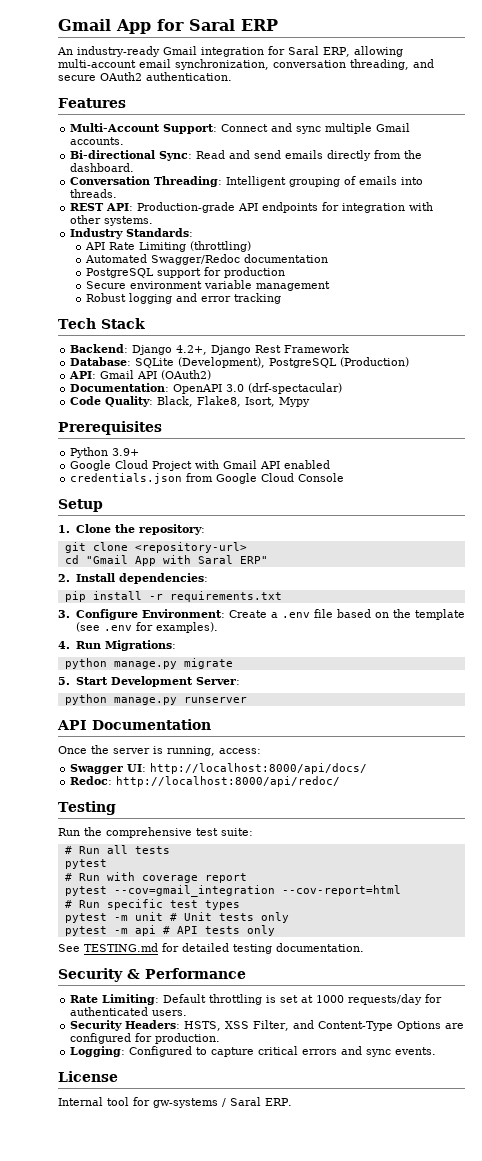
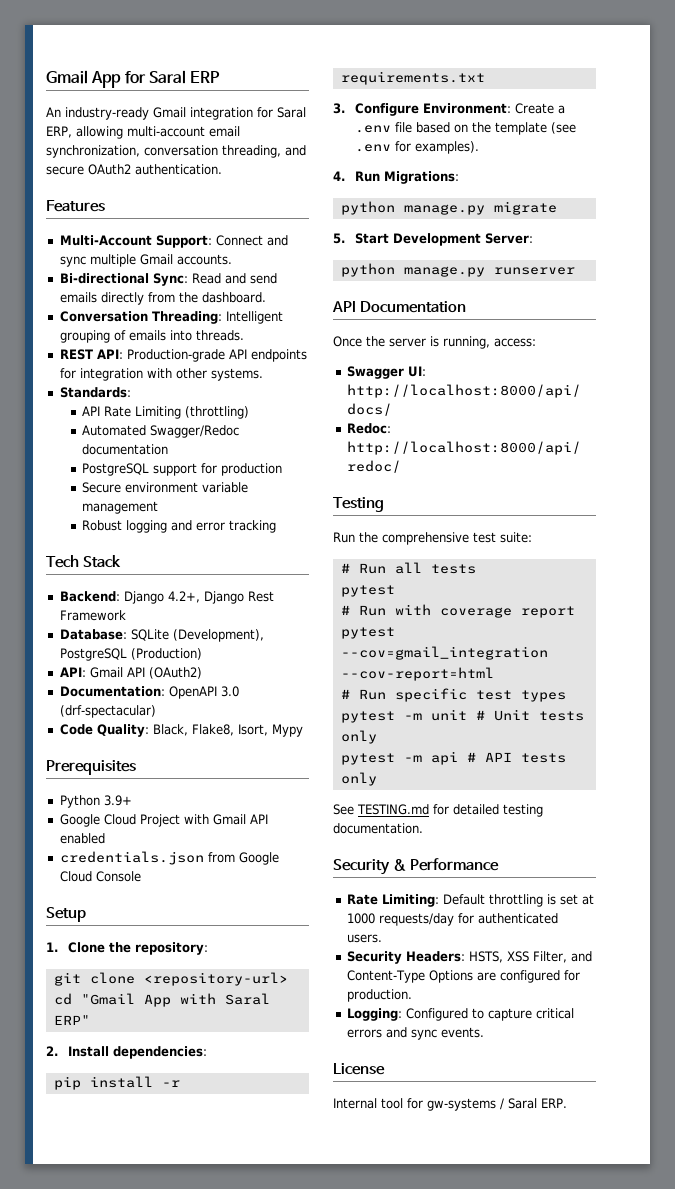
[70,228,124,239] Industry -> (263, 374) none

